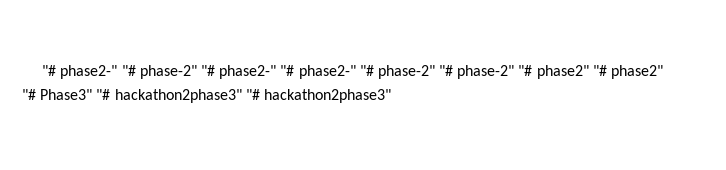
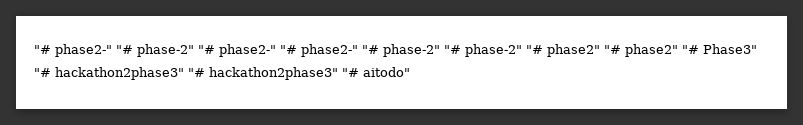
(391, 96) none -> [342,67,410,77] "# aitodo"

